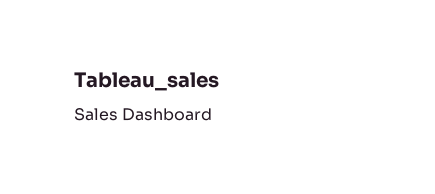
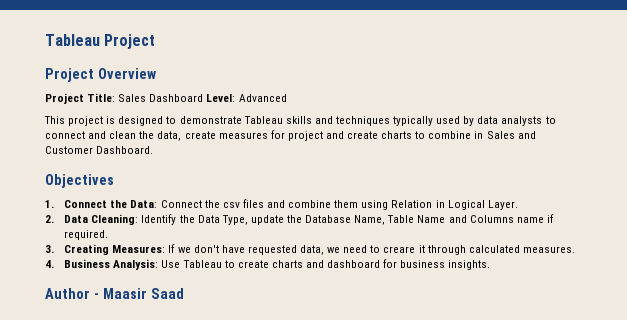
[74,72,219,91] [74,108,213,121] Tableau_sales // Sales Dashboard -> [45,34,156,49] [45,68,156,82] [45,93,287,104] [44,116,556,126] [45,130,536,141] [45,146,154,154] [45,174,114,188] [45,199,518,210] [45,214,554,225] [64,230,109,240] [45,244,575,255] [45,259,491,270] [45,288,184,299] Tableau Project // Project Overview // Project Title: Sales Dashboard Level: Advanced // This project is designed to demonstrate Tableau skills and techniques typically used by data analysts to connect and clean the data, create measures for project and create charts to combine in Sales and Customer Dashboard. // Objectives // 1. Connect the Data: Connect the csv files and combine them using Relation in Logical Layer. // 2. Data Cleaning: Identify the Data Type, update the Database Name, Table Name and Columns name if required. // 3. Creating Measures: If we don't have requested data, we need to creare it through calculated measures. // 4. Business Analysis: Use Tableau to create charts and dashboard for business insights. // Author - Maasir Saad

